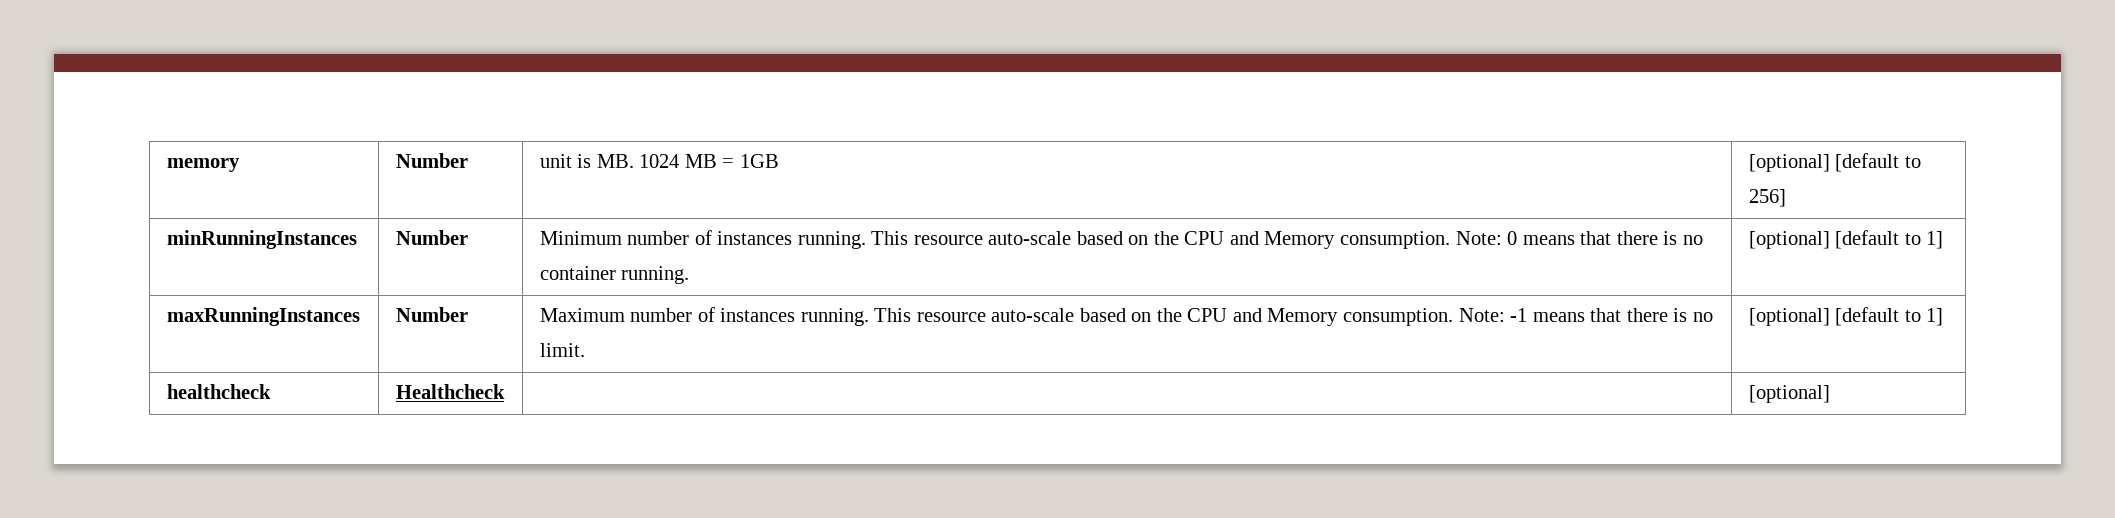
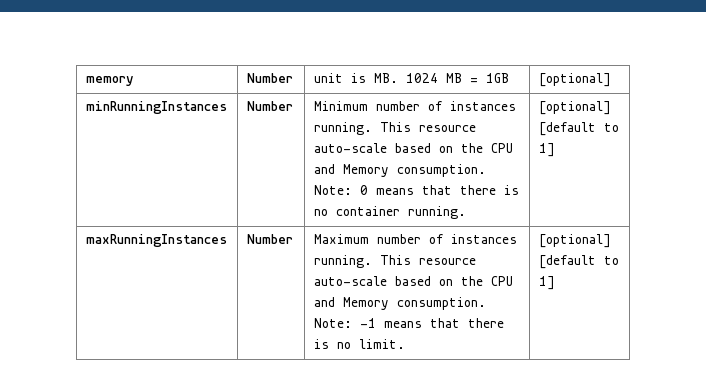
[1835,153,1921,172] [1748,189,1786,207] [default to 256] -> (611, 80) none
[166,384,271,399] [395,384,505,399] [1748,385,1830,403] // healthcheck | Healthcheck | | [optional] -> (555, 283) none

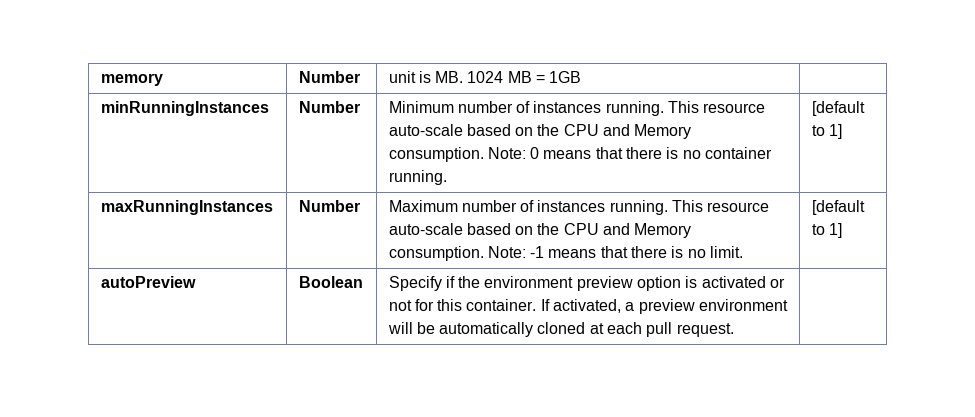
[538,73,611,87] [optional] -> (582, 77) none
[538,101,611,115] [optional] -> (447, 177) none
[538,234,611,248] [538,255,619,269] [538,276,555,290] [optional] [default to 1] -> [811,200,865,215] [811,223,842,238] [100,276,196,288] [298,276,363,288] [388,276,786,291] [388,299,789,314] [387,322,734,337] [default to 1] // autoPreview | Boolean | Specify if the environment preview option is activated or not for this container. If activated, a preview environment will be automatically cloned at each pull request. |

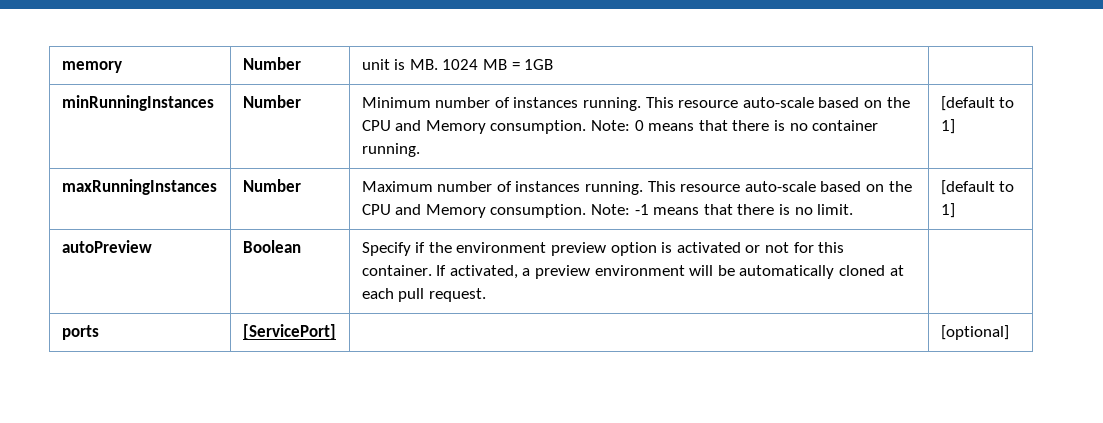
(734, 330) none -> [61,325,99,340] [242,324,336,340] [940,325,1009,340] // ports | [ServicePort] | | [optional]

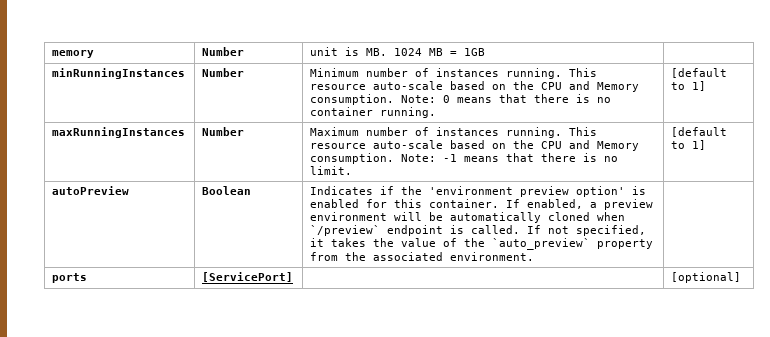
[361,242,411,256] Specify -> [310,186,374,195] Indicates
[456,242,790,256] environment preview option is activated or not -> [429,186,647,197] [310,199,360,208] 'environment preview option' is enabled
[449,265,518,279] activated, -> [527,199,584,209] enabled,
[889,265,904,276] [361,288,486,302] at each pull request. -> [597,212,626,221] [310,225,647,236] [310,238,654,250] [310,252,535,261] when `/preview` endpoint is called. If not specified, it takes the value of the `auto_preview` property from the associated environment.

